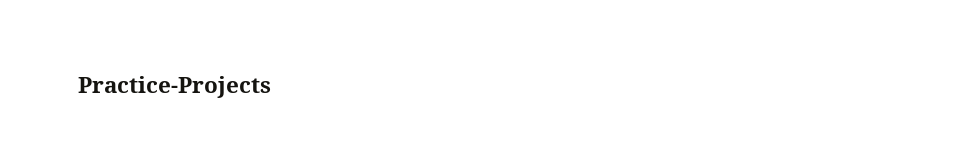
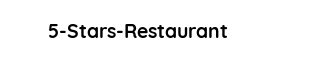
[78,76,271,98] Practice-Projects -> [48,24,228,38] 5-Stars-Restaurant

